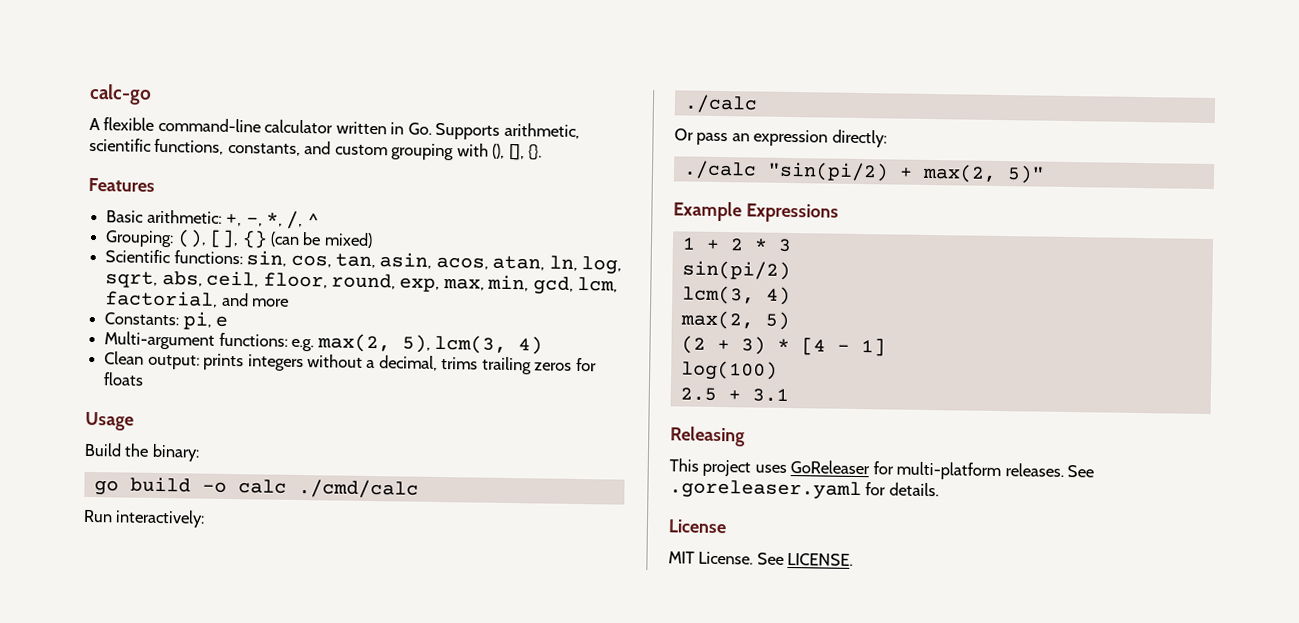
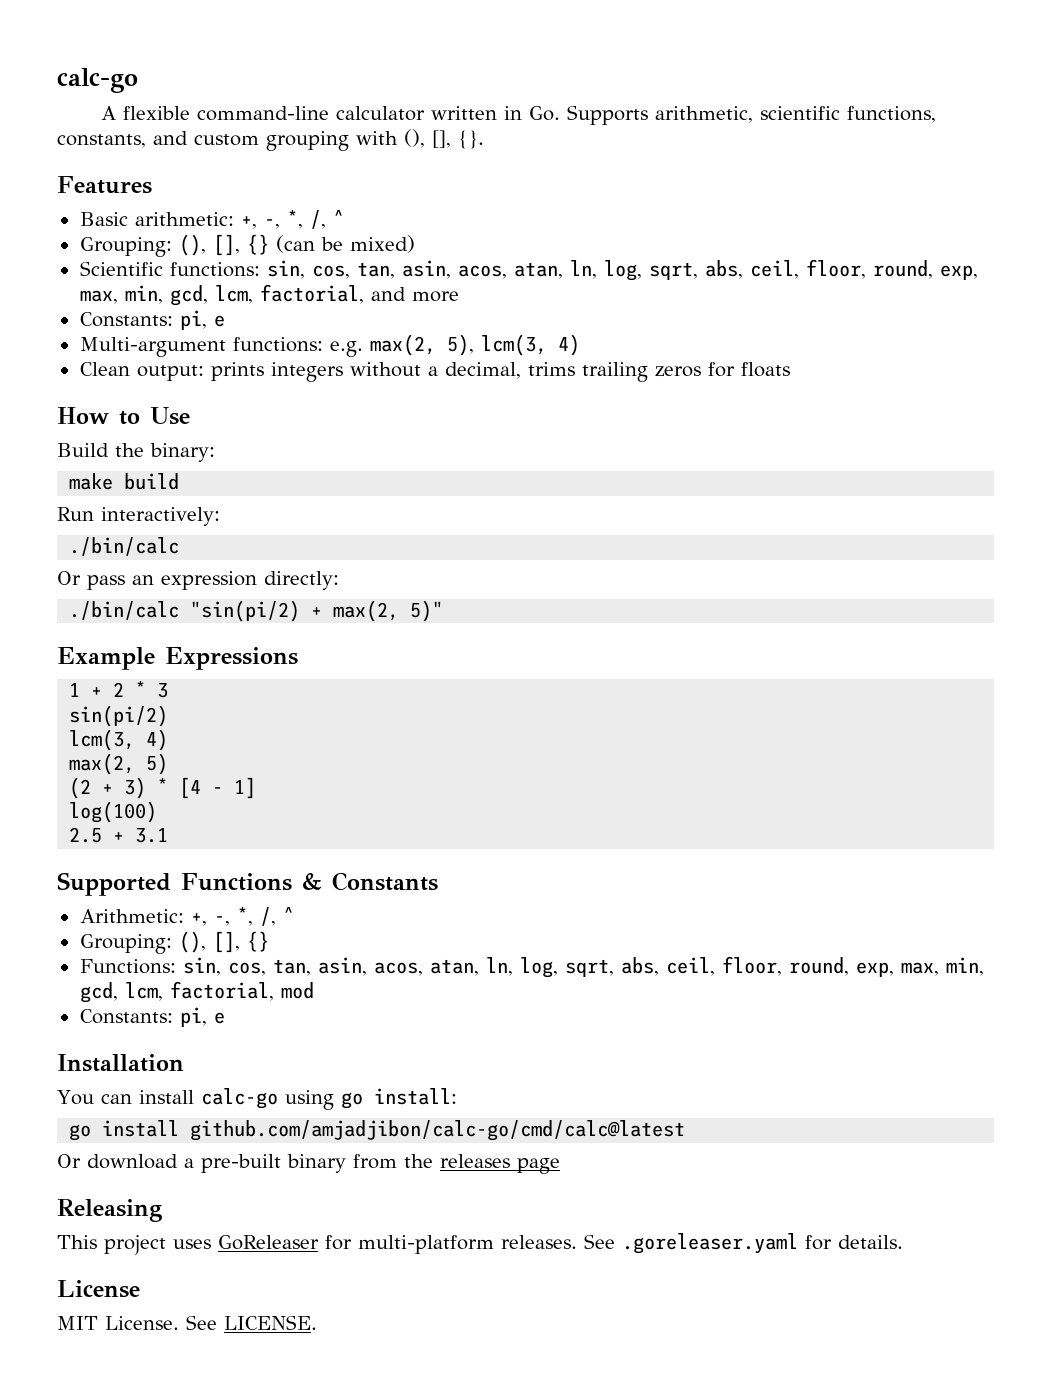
[85,411,134,431] Usage -> [57,407,190,425] How to Use
[93,480,119,496] go -> [69,473,114,490] make
[201,478,419,499] -o calc ./cmd/calc -> (180, 481) none
[683,94,758,114] ./calc -> [69,537,180,556] ./bin/calc
[682,160,757,180] ./calc -> [69,601,180,620] ./bin/calc
(789, 395) none -> [57,872,438,896] [79,907,294,926] [79,931,269,954] [79,956,984,978] [79,981,314,1003] [79,1007,225,1027] [57,1054,184,1072] [57,1088,457,1110] [69,1120,686,1141] [57,1154,560,1174] // Supported Functions & Constants // Arithmetic: +, -, *, /, ^ // Grouping: (), [], {} // Functions: sin, cos, tan, asin, acos, atan, ln, log, sqrt, abs, ceil, floor, round, exp, max, min, gcd, lcm, factorial, mod // Constants: pi, e // Installation // You can install calc-go using go install: // go install github.com/amjadjibon/calc-go/cmd/calc@latest // Or download a pre-built binary from the releases page

